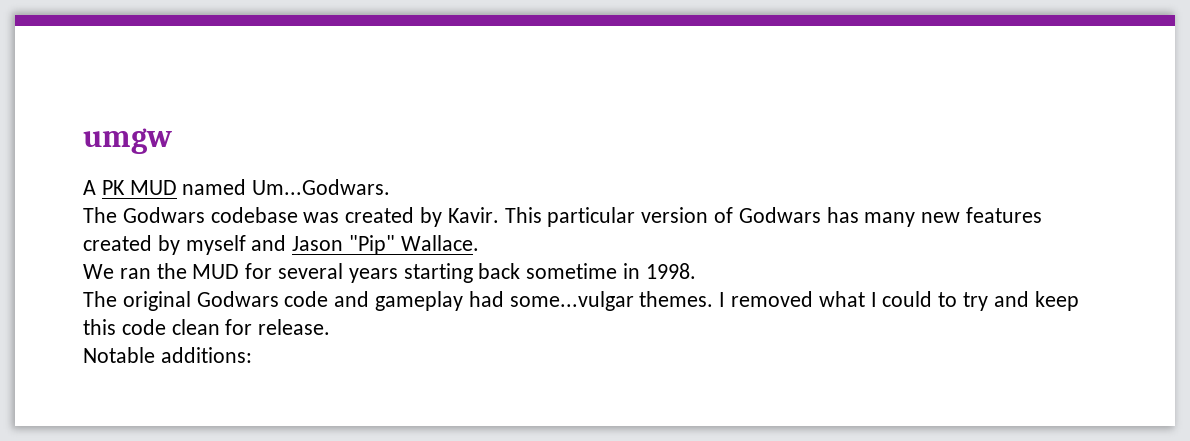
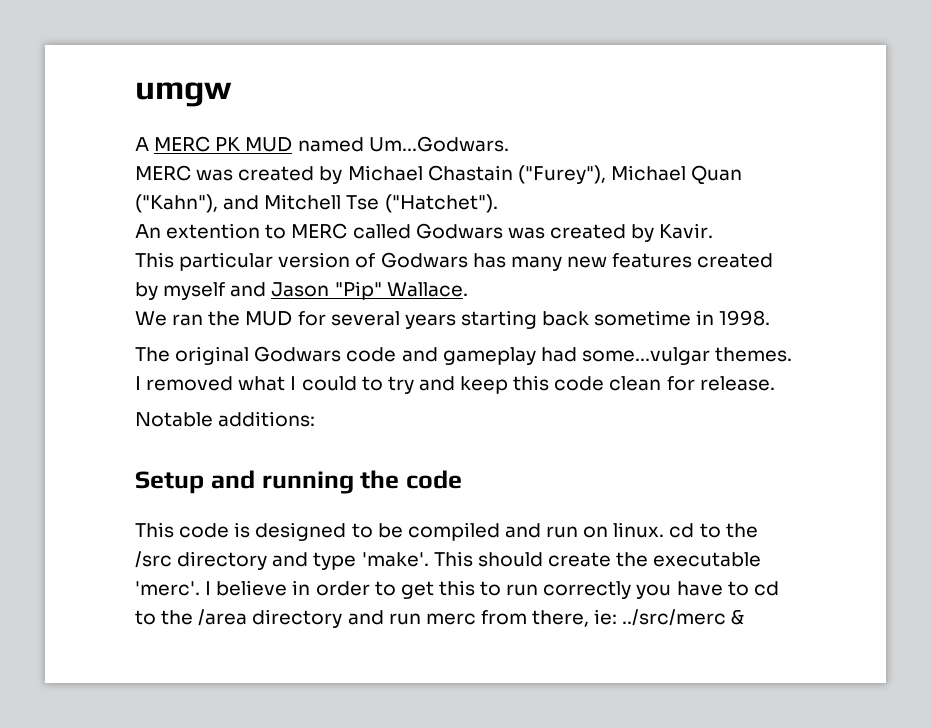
(96, 187) none -> [154,136,211,152] MERC
[83,207,298,223] The Godwars codebase -> [135,165,743,185] [135,194,498,213] [135,223,503,239] MERC was created by Michael Chastain ("Furey"), Michael Quan ("Kahn"), and Mitchell Tse ("Hatchet"). // An extention to MERC called Godwars
(499, 215) none -> (714, 231) //
(252, 355) none -> [135,470,462,494] [135,522,758,541] [135,551,762,570] [135,580,779,599] [135,609,745,628] // Setup and running the code // This code is designed to be compiled and run on linux. cd to the /src directory and type 'make'. This should create the executable 'merc'. I believe in order to get this to run correctly you have to cd to the /area directory and run merc from there, ie: ../src/merc &

